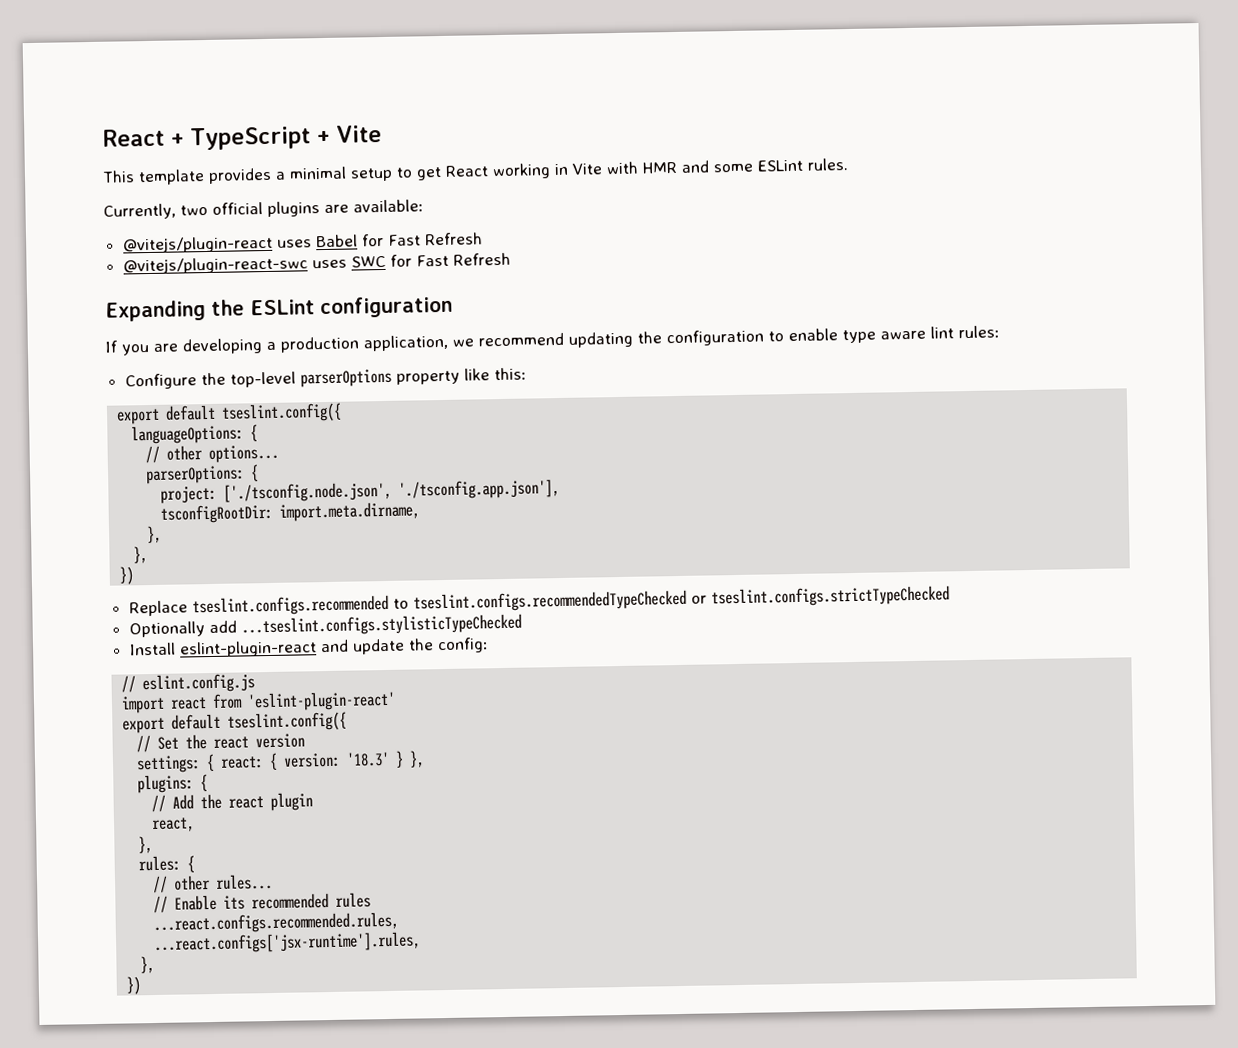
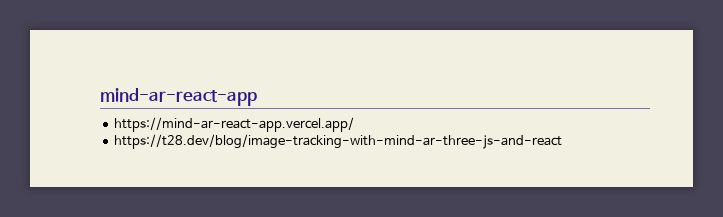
[102,125,382,151] [102,158,848,186] [103,199,424,220] [122,232,483,254] [122,252,511,275] [105,295,453,322] [105,325,1000,356] [124,367,527,390] [116,402,343,425] [131,424,259,445] [145,444,280,464] [145,464,260,485] [160,478,561,504] [160,501,421,524] [146,525,163,544] [133,546,149,564] [119,566,135,585] [128,585,950,617] [128,613,522,638] [128,637,489,658] [121,673,256,694] [121,690,397,714] [122,711,348,734] [136,733,306,753] [136,750,426,774] [137,774,209,794] [151,792,314,813] [151,817,196,833] [138,836,154,854] [138,855,196,873] [152,873,274,894] [153,892,372,914] [153,911,400,935] [153,931,422,955] [140,955,156,974] [126,976,142,995] React + TypeScript + Vite // This template provides a minimal setup to get React working in Vite with HMR and some ESLint rules. // Currently, two official plugins are available: // @vitejs/plugin-react uses Babel for Fast Refresh // @vitejs/plugin-react-swc uses SWC for Fast Refresh // Expanding the ESLint configuration // If you are developing a production application, we recommend updating the configuration to enable type aware lint rules: // Configure the top-level parserOptions property like this: // export default tseslint.config({ // languageOptions: { // // other options... // parserOptions: { // project: ['./tsconfig.node.json', './tsconfig.app.json'], // tsconfigRootDir: import.meta.dirname, // }, // }, // }) // Replace tseslint.configs.recommended to tseslint.configs.recommendedTypeChecked or tseslint.configs.strictTypeChecked // Optionally add ...tseslint.configs.stylisticTypeChecked // Install eslint-plugin-react and update the config: // // eslint.config.js // import react from 'eslint-plugin-react' // export default tseslint.config({ // // Set the react version // settings: { react: { version: '18.3' } }, // plugins: { // // Add the react plugin // react, // }, // rules: { // // other rules... // // Enable its recommended rules // ...react.configs.recommended.rules, // ...react.configs['jsx-runtime'].rules, // }, // }) -> [100,88,257,106] [114,117,355,132] [114,134,563,149] mind-ar-react-app // https://mind-ar-react-app.vercel.app/ // https://t28.dev/blog/image-tracking-with-mind-ar-three-js-and-react

